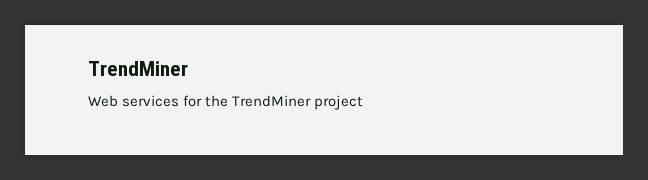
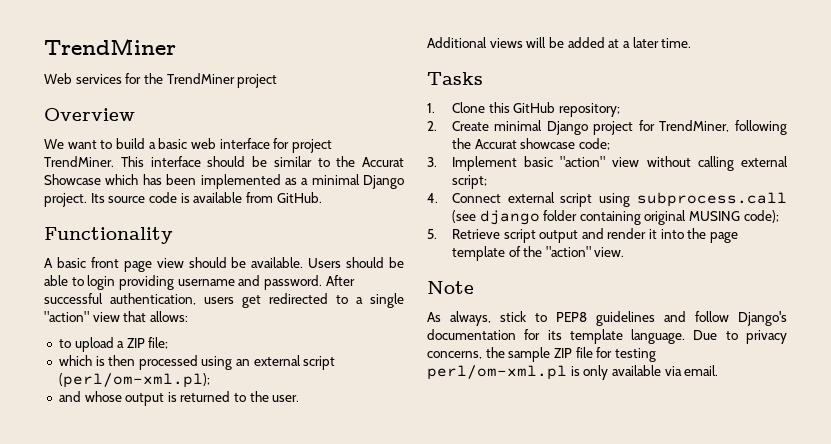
(364, 102) none -> [44,108,135,121] [44,138,332,153] [44,156,404,167] [44,174,404,189] [44,192,322,207] [44,227,173,244] [44,257,404,272] [44,275,355,290] [44,293,404,308] [44,311,188,322] [58,337,169,352] [58,355,336,370] [58,373,210,388] [58,391,300,406] [427,37,692,48] [427,72,483,85] [427,102,620,117] [427,120,787,135] [451,138,610,150] [427,156,788,171] [451,175,487,189] [427,192,787,207] [451,210,779,225] [427,228,739,243] [451,246,625,261] [427,281,474,294] [427,311,787,326] [427,329,787,344] [427,347,656,362] [427,365,719,380] // Overview // We want to build a basic web interface for project TrendMiner. This interface should be similar to the Accurat Showcase which has been implemented as a minimal Django project. Its source code is available from GitHub. // Functionality // A basic front page view should be available. Users should be able to login providing username and password. After successful authentication, users get redirected to a single "action" view that allows: // to upload a ZIP file; // which is then processed using an external script (perl/om-xml.pl); // and whose output is returned to the user. // Additional views will be added at a later time. // Tasks // 1. Clone this GitHub repository; // 2. Create minimal Django project for TrendMiner, following the Accurat showcase code; // 3. Implement basic "action" view without calling external script; // 4. Connect external script using subprocess.call (see django folder containing original MUSING code); // 5. Retrieve script output and render it into the page template of the "action" view. // Note // As always, stick to PEP8 guidelines and follow Django's documentation for its template language. Due to privacy concerns, the sample ZIP file for testing perl/om-xml.pl is only available via email.

